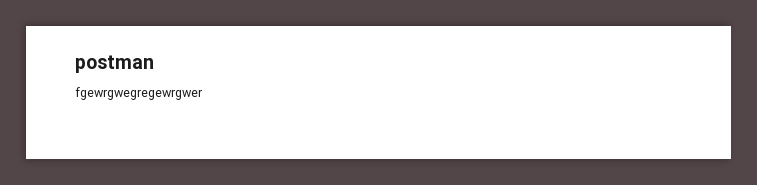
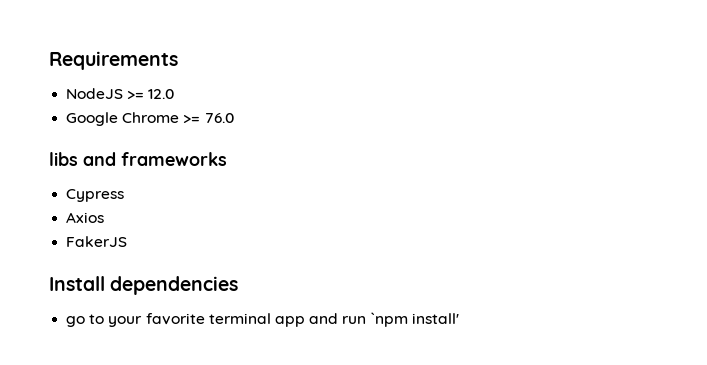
[75,55,154,73] [75,87,203,100] postman // fgewrgwegregewrgwer -> [49,51,178,70] [66,88,175,99] [66,112,234,126] [49,152,227,166] [66,189,125,202] [66,212,105,223] [66,236,128,247] [49,276,239,295] [66,312,459,327] Requirements // NodeJS >= 12.0 // Google Chrome >= 76.0 // libs and frameworks // Cypress // Axios // FakerJS // Install dependencies // go to your favorite terminal app and run `npm install'

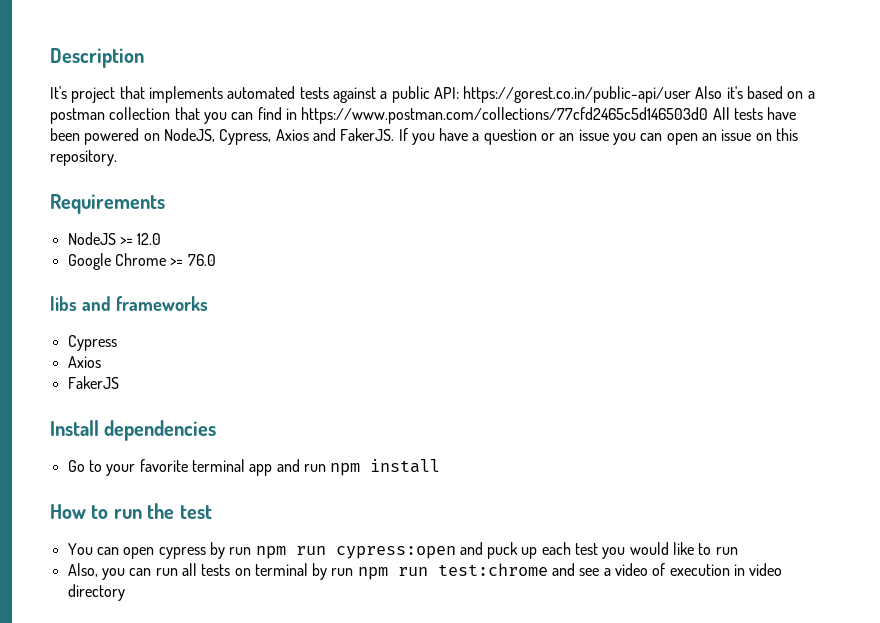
(49, 60) none -> [50,48,144,68] [50,86,815,103] [50,107,797,124] [50,128,799,145] [50,150,117,166] Description // It's project that implements automated tests against a public API: https://gorest.co.in/public-api/user Also it's based on a postman collection that you can find in https://www.postman.com/collections/77cfd2465c5d146503d0 All tests have been powered on NodeJS, Cypress, Axios and FakerJS. If you have a question or an issue you can open an issue on this repository. //
[66,316,86,327] go -> [67,460,85,472] Go
[370,312,459,327] `npm install' -> [330,459,441,476] [50,503,212,519] [67,542,738,559] [67,563,783,580] [67,584,125,601] npm install // How to run the test // You can open cypress by run npm run cypress:open and puck up each test you would like to run // Also, you can run all tests on terminal by run npm run test:chrome and see a video of execution in video directory

